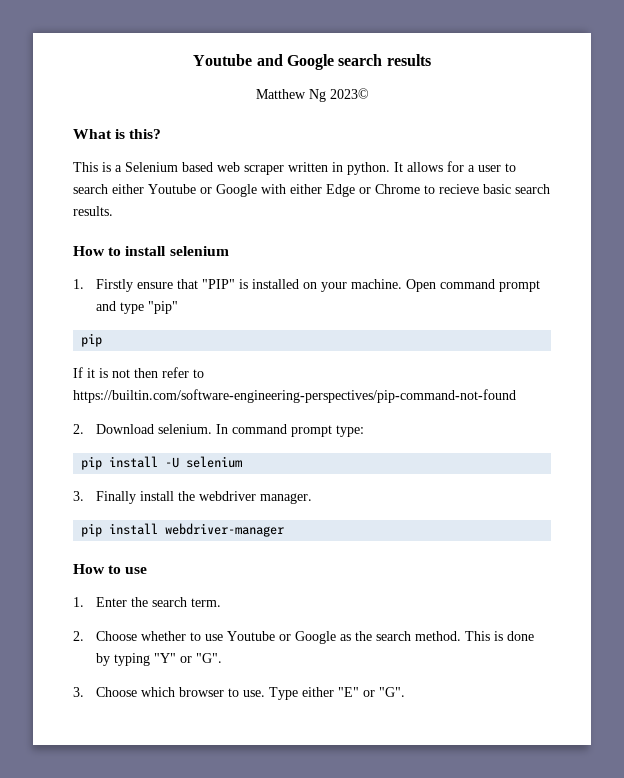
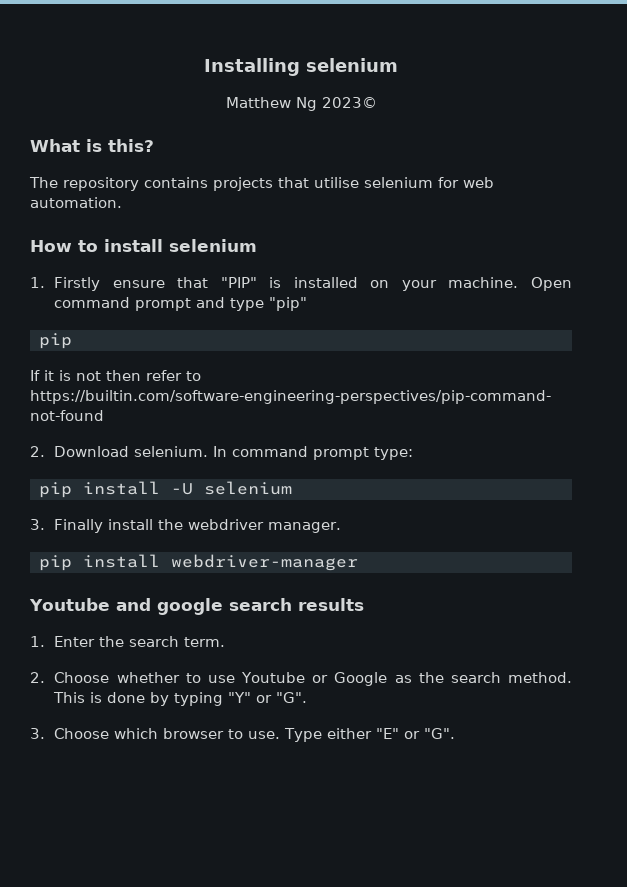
[193,54,431,70] Youtube and Google search results -> [204,58,398,76] Installing selenium
[73,161,516,175] [73,184,550,197] [73,206,113,216] This is a Selenium based web scraper written in python. It allows for a user to search either Youtube or Google with either Edge or Chrome to recieve basic search results. -> [29,177,494,191] [30,197,122,208] The repository contains projects that utilise selenium for web automation.
[73,564,148,574] How to use -> [29,598,364,615] Youtube and google search results

